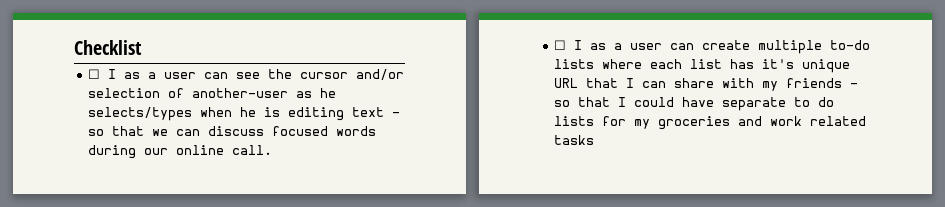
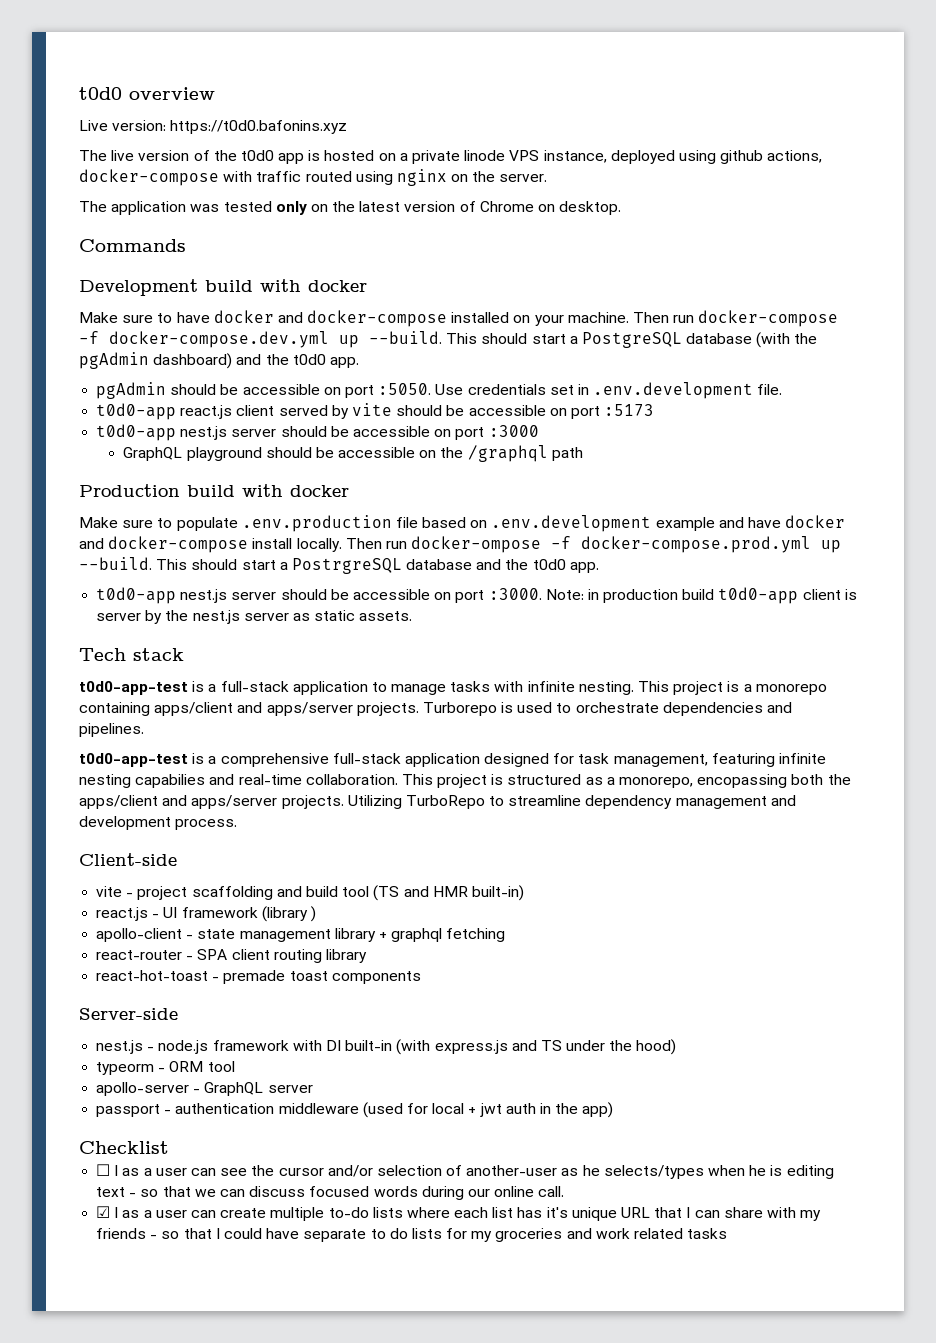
(74, 47) none -> [79,87,215,100] [79,120,348,134] [79,150,823,164] [79,169,548,186] [79,201,622,215] [79,239,186,252] [79,279,367,296] [79,310,839,327] [79,331,818,348] [79,352,359,369] [96,382,783,399] [96,403,655,420] [96,424,539,441] [123,445,583,462] [79,484,349,497] [79,515,846,532] [79,536,842,553] [79,557,599,574] [96,587,857,604] [96,610,413,624] [79,648,184,661] [79,681,827,695] [79,702,793,716] [79,723,144,737] [79,753,827,767] [79,774,851,788] [79,795,796,809] [79,816,238,830] [79,853,177,866] [96,885,524,901] [96,906,316,922] [96,928,506,942] [96,949,367,963] [96,970,421,984] [79,1008,178,1020] [96,1039,677,1055] [96,1061,235,1075] [96,1082,313,1096] [96,1102,614,1118] t0d0 overview // Live version: https://t0d0.bafonins.xyz // The live version of the t0d0 app is hosted on a private linode VPS instance, deployed using github actions, docker-compose with traffic routed using nginx on the server. // The application was tested only on the latest version of Chrome on desktop. // Commands // Development build with docker // Make sure to have docker and docker-compose installed on your machine. Then run docker-compose -f docker-compose.dev.yml up --build. This should start a PostgreSQL database (with the pgAdmin dashboard) and the t0d0 app. // pgAdmin should be accessible on port :5050. Use credentials set in .env.development file. // t0d0-app react.js client served by vite should be accessible on port :5173 // t0d0-app nest.js server should be accessible on port :3000 // GraphQL playground should be accessible on the /graphql path // Production build with docker // Make sure to populate .env.production file based on .env.development example and have docker and docker-compose install locally. Then run docker-ompose -f docker-compose.prod.yml up --build. This should start a PostrgreSQL database and the t0d0 app. // t0d0-app nest.js server should be accessible on port :3000. Note: in production build t0d0-app client is server by the nest.js server as static assets. // Tech stack // t0d0-app-test is a full-stack application to manage tasks with infinite nesting. This project is a monorepo containing apps/client and apps/server projects. Turborepo is used to orchestrate dependencies and pipelines. // t0d0-app-test is a comprehensive full-stack application designed for task management, featuring infinite nesting capabilies and real-time collaboration. This project is structured as a monorepo, encopassing both the apps/client and apps/server projects. Utilizing TurboRepo to streamline dependency management and development process. // Client-side // vite - project scaffolding and build tool (TS and HMR built-in) // react.js - UI framework (library ) // apollo-client - state management library + graphql fetching // react-router - SPA client routing library // react-hot-toast - premade toast components // Server-side // nest.js - node.js framework with DI built-in (with express.js and TS under the hood) // typeorm - ORM tool // apollo-server - GraphQL server // passport - authentication middleware (used for local + jwt auth in the app) //
[554,40,567,50] ☐ -> [96,1206,111,1218] ☑

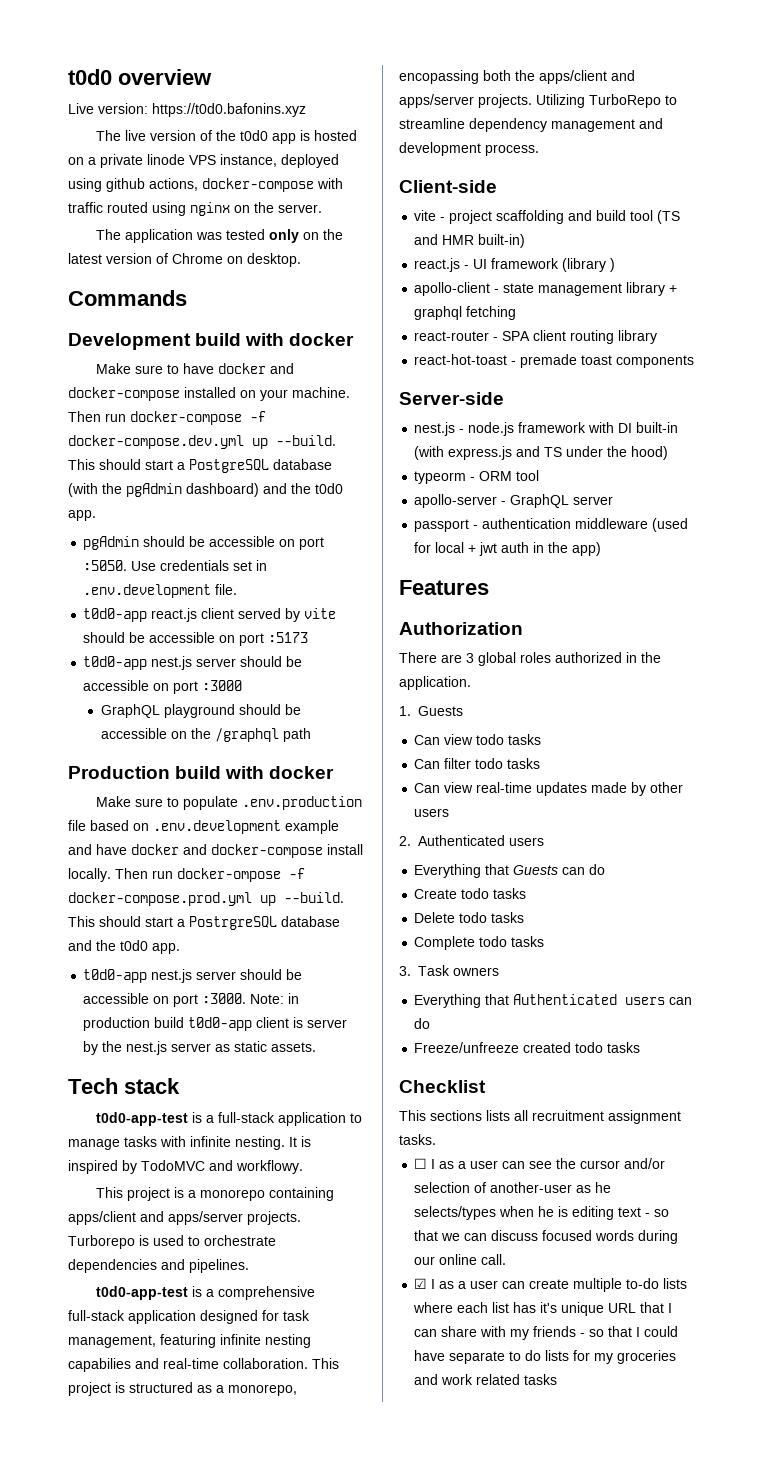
(634, 688) none -> [289,1136,311,1147] [68,1160,303,1174] It is inspired by TodoMVC and workflowy. //
[79,1141,169,1154] Checklist -> [399,580,489,595] [399,622,523,635] [399,652,661,666] [399,676,471,690] [399,706,463,716] [414,734,542,745] [414,758,541,769] [414,782,684,796] [414,808,450,817] [399,835,544,846] [414,864,606,878] [414,888,527,899] [414,912,525,923] [414,936,545,950] [399,965,499,976] [414,994,693,1008] [414,1018,431,1029] [414,1042,641,1053] [399,1080,486,1093] [399,1110,681,1124] [399,1134,436,1145] Features // Authorization // There are 3 global roles authorized in the application. // 1. Guests // Can view todo tasks // Can filter todo tasks // Can view real-time updates made by other users // 2. Authenticated users // Everything that Guests can do // Create todo tasks // Delete todo tasks // Complete todo tasks // 3. Task owners // Everything that Authenticated users can do // Freeze/unfreeze created todo tasks // Checklist // This sections lists all recruitment assignment tasks.

